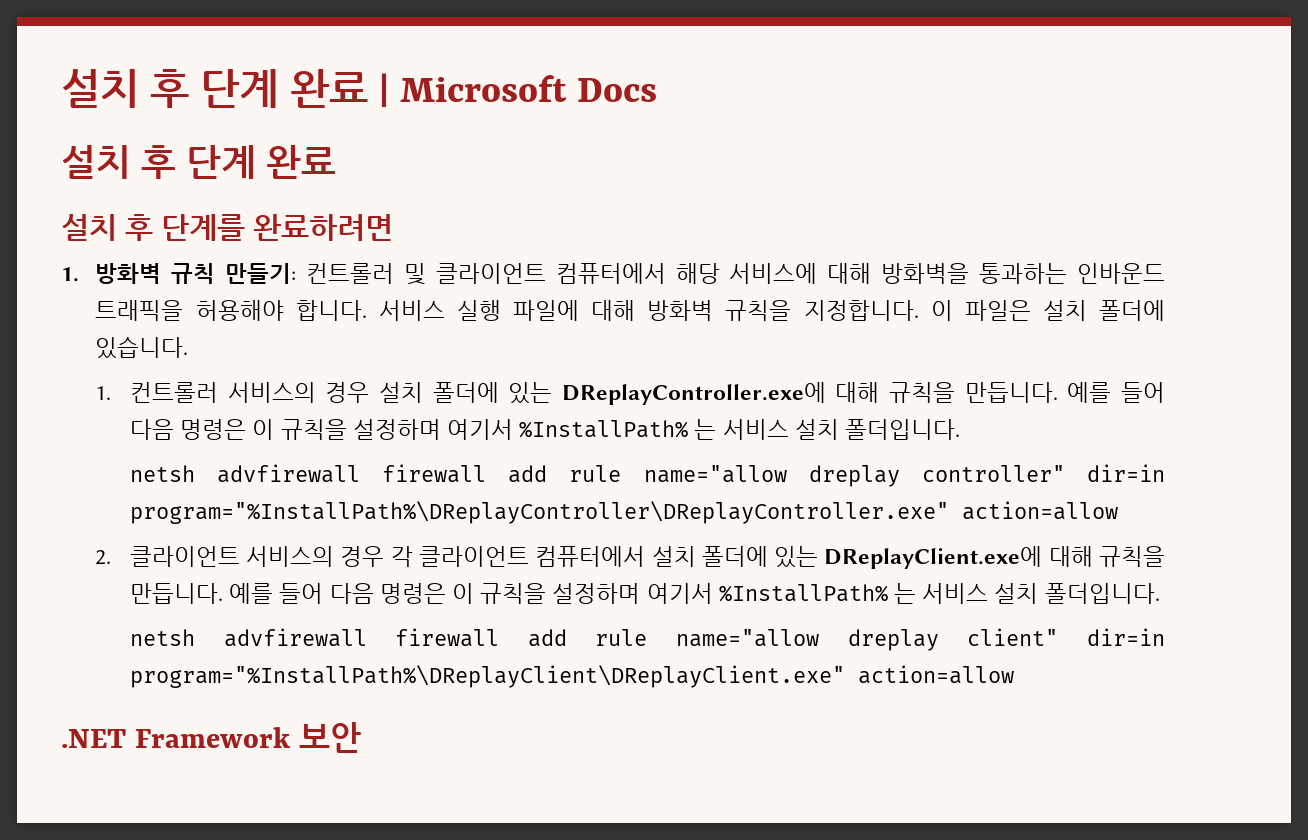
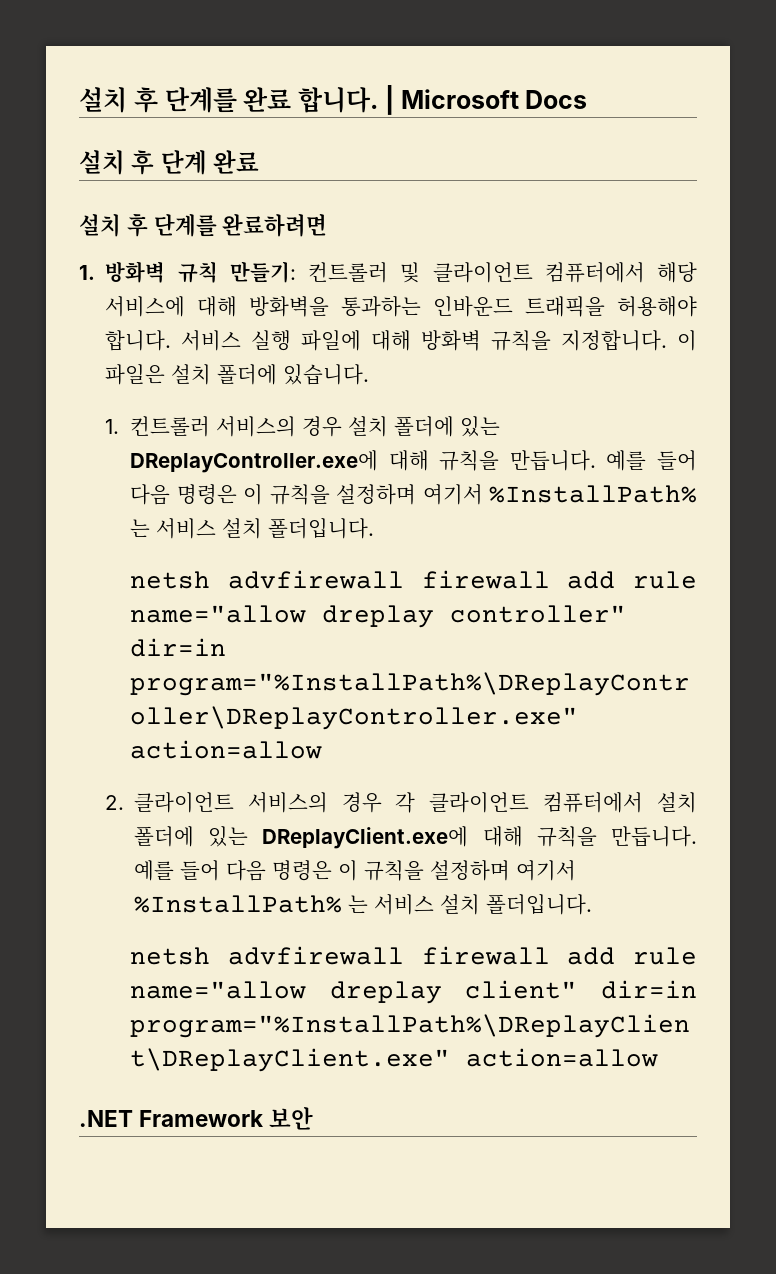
[61,69,368,108] 설치 후 단계 완료 -> [79,87,378,113] 설치 후 단계를 완료 합니다.

